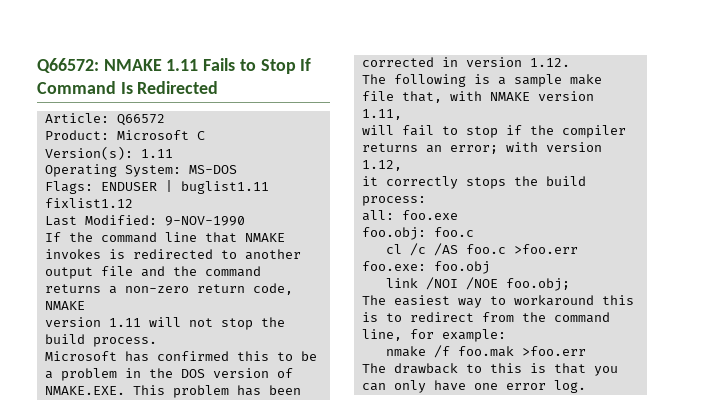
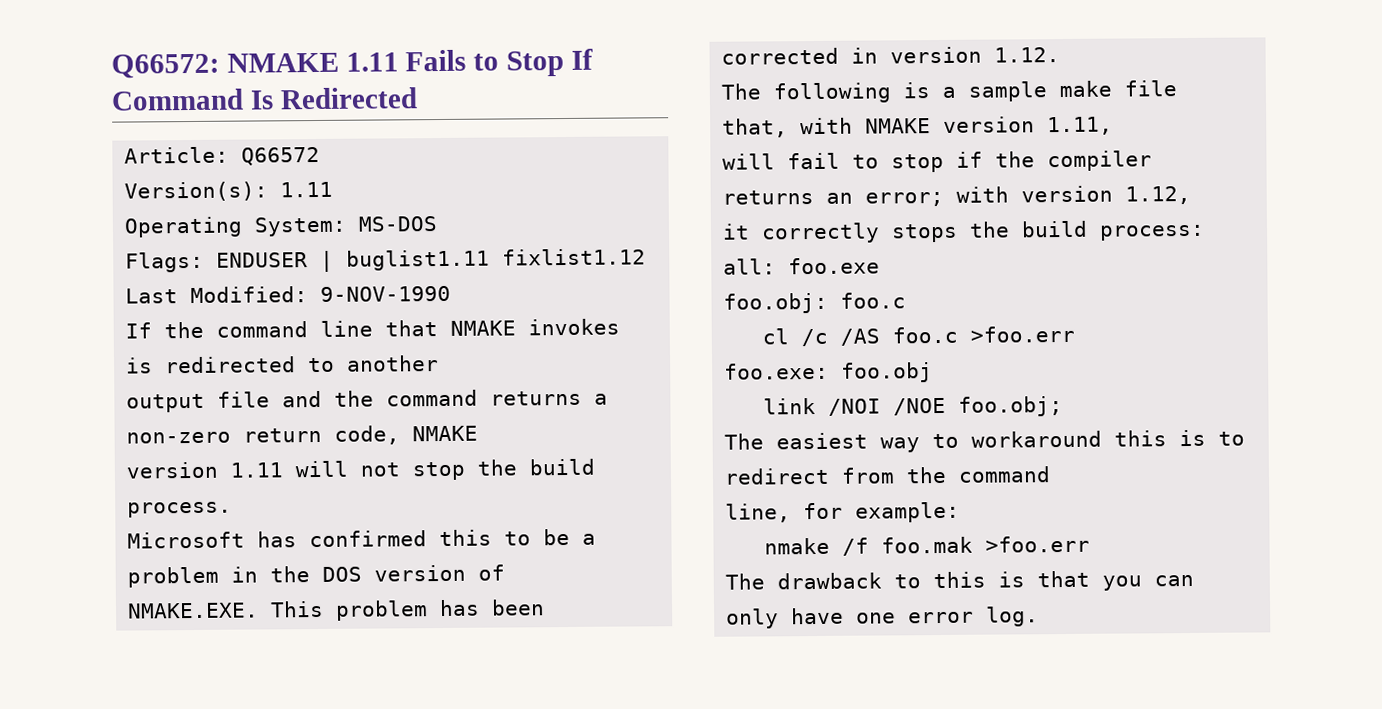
[45,130,206,140] // Product: Microsoft C -> (321, 156) none

